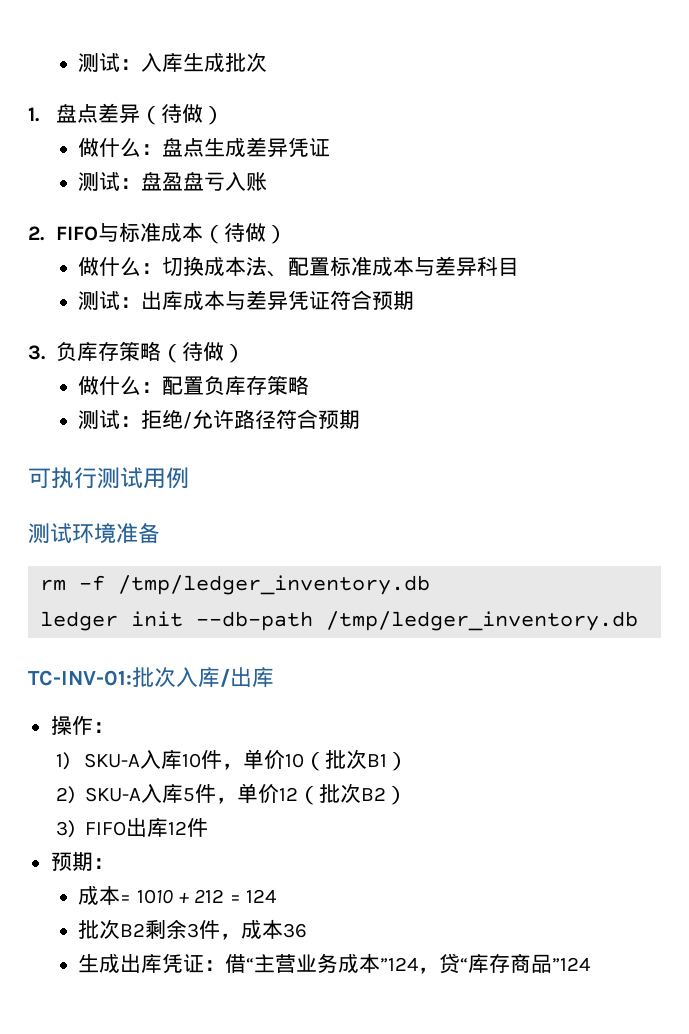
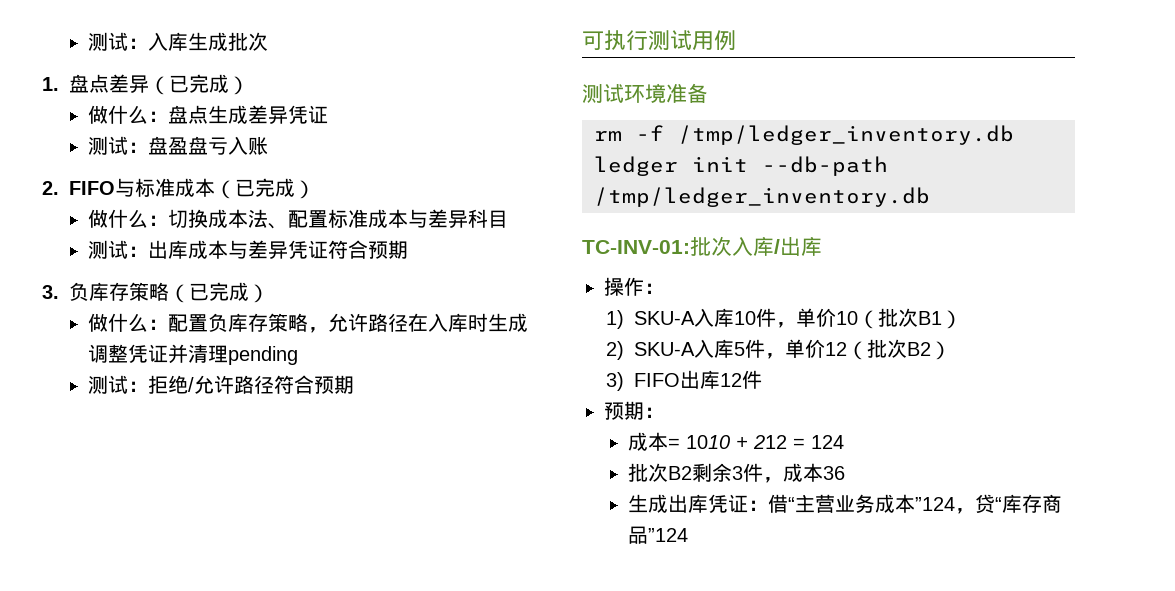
[160,103,203,123] 待做 -> [169,74,229,93] 已完成
[223,222,266,242] 待做 -> [235,178,295,197] 已完成
[181,341,224,361] 待做 -> [189,282,249,301] 已完成
(310, 385) none -> [308,313,529,333] [88,344,299,365] ，允许路径在入库时生成调整凭证并清理pending

